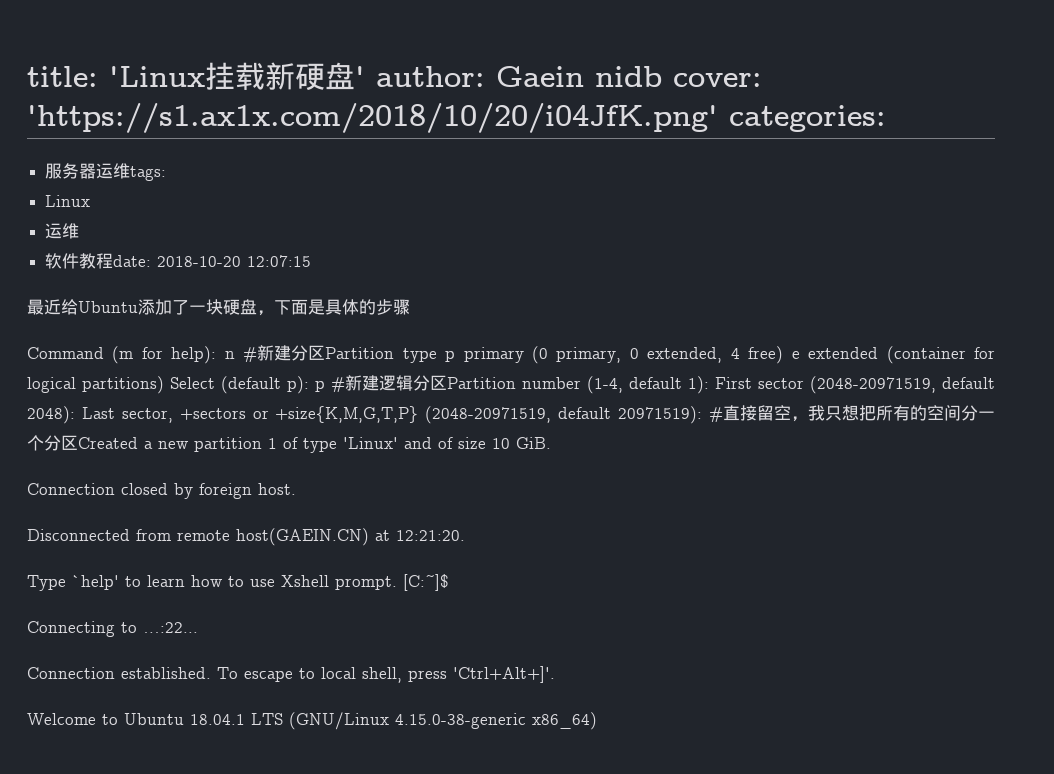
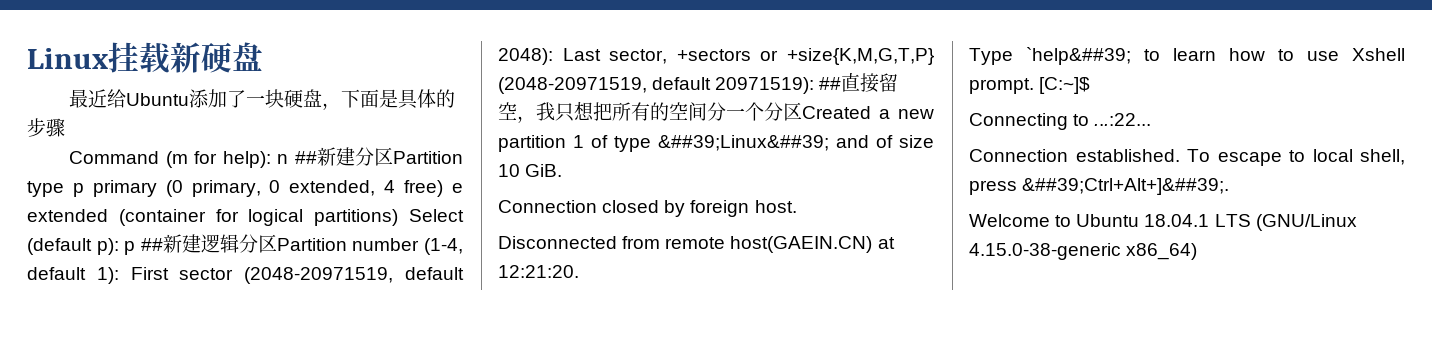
[27,66,205,87] title: 'Linux -> [27,48,109,69] Linux
[355,66,762,87] [27,103,886,133] [45,163,167,181] [45,195,91,207] [45,223,80,239] [45,253,312,269] ' author: Gaein nidb cover: 'https://s1.ax1x.com/2018/10/20/i04JfK.png' categories: // 服务器运维tags: // Linux // 运维 // 软件教程date: 2018-10-20 12:07:15 -> (263, 56) none
[243,347,258,362] # -> [294,151,317,164] ##
[331,377,345,392] # -> [140,238,163,251] ##
[709,407,724,422] # -> [819,77,842,90] ##
[343,437,398,449] 'Linux' -> [658,135,829,151] &##39;Linux&##39;
[72,575,119,590] `help' -> [1026,47,1131,65] `help&##39;
[453,666,555,683] 'Ctrl+Alt+]'. -> [1022,178,1230,195] &##39;Ctrl+Alt+]&##39;.

